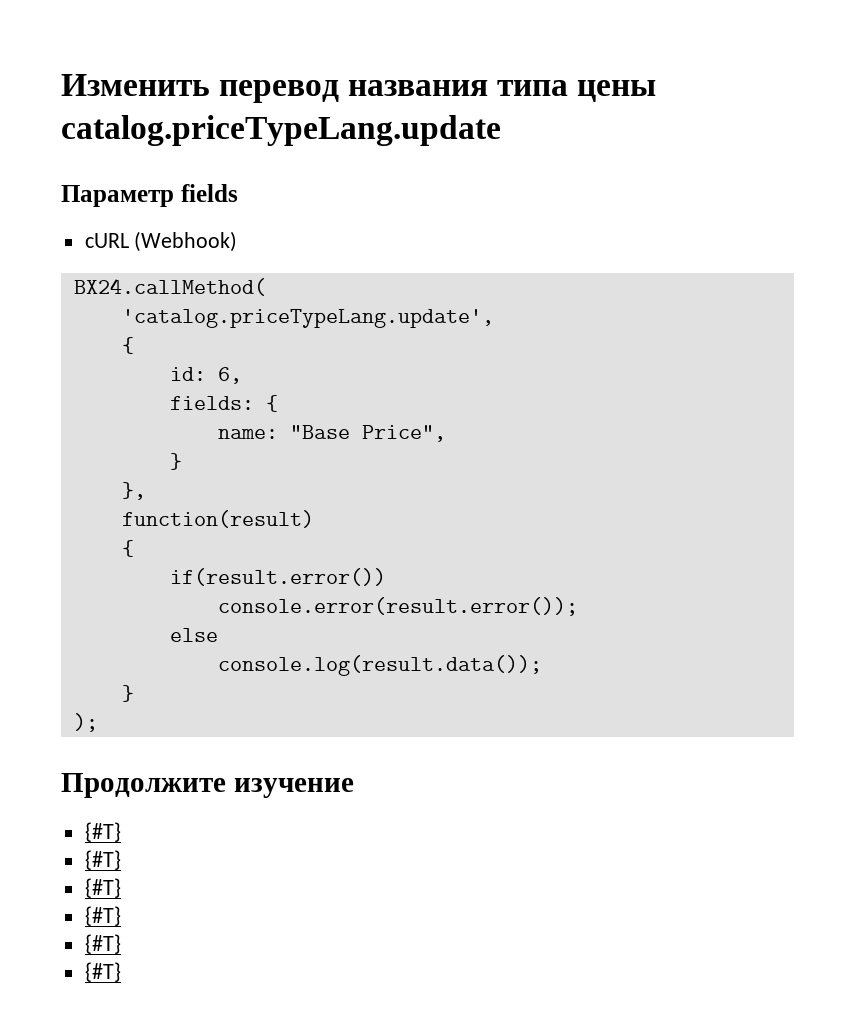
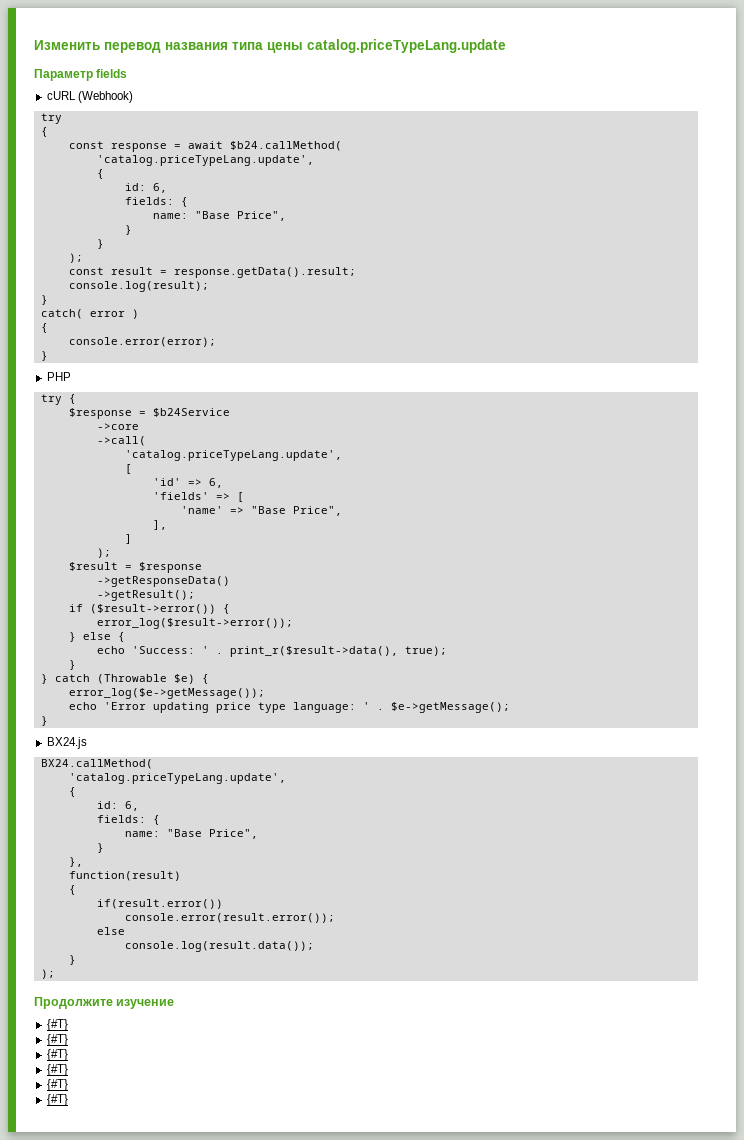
(238, 241) none -> [40,113,62,124] [40,127,48,137] [68,141,342,152] [96,155,314,166] [96,169,104,179] [124,183,167,193] [124,197,188,207] [152,211,286,221] [124,225,132,235] [96,239,104,249] [68,253,83,263] [68,267,356,278] [68,281,209,292] [40,295,48,305] [40,309,139,319] [40,323,48,333] [68,337,216,347] [40,351,48,361] [46,372,71,381] [40,394,76,405] [68,408,230,419] [96,423,139,430] [96,436,146,446] [124,450,342,461] [124,464,132,474] [152,478,223,488] [152,492,244,502] [180,506,342,516] [152,520,167,530] [124,534,132,544] [96,548,111,558] [68,562,202,573] [96,576,230,587] [96,590,195,601] [68,604,230,614] [96,618,293,629] [68,632,125,642] [96,646,447,657] [68,660,76,670] [40,674,209,684] [68,688,265,699] [68,702,510,713] [40,716,48,726] [46,737,87,749] // try // { // const response = await $b24.callMethod( // 'catalog.priceTypeLang.update', // { // id: 6, // fields: { // name: "Base Price", // } // } // ); // const result = response.getData().result; // console.log(result); // } // catch( error ) // { // console.error(error); // } // PHP // try { // $response = $b24Service // ->core // ->call( // 'catalog.priceTypeLang.update', // [ // 'id' => 6, // 'fields' => [ // 'name' => "Base Price", // ], // ] // ); // $result = $response // ->getResponseData() // ->getResult(); // if ($result->error()) { // error_log($result->error()); // } else { // echo 'Success: ' . print_r($result->data(), true); // } // } catch (Throwable $e) { // error_log($e->getMessage()); // echo 'Error updating price type language: ' . $e->getMessage(); // } // BX24.js

